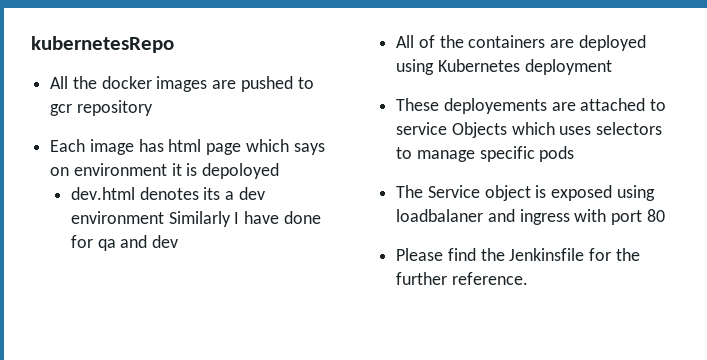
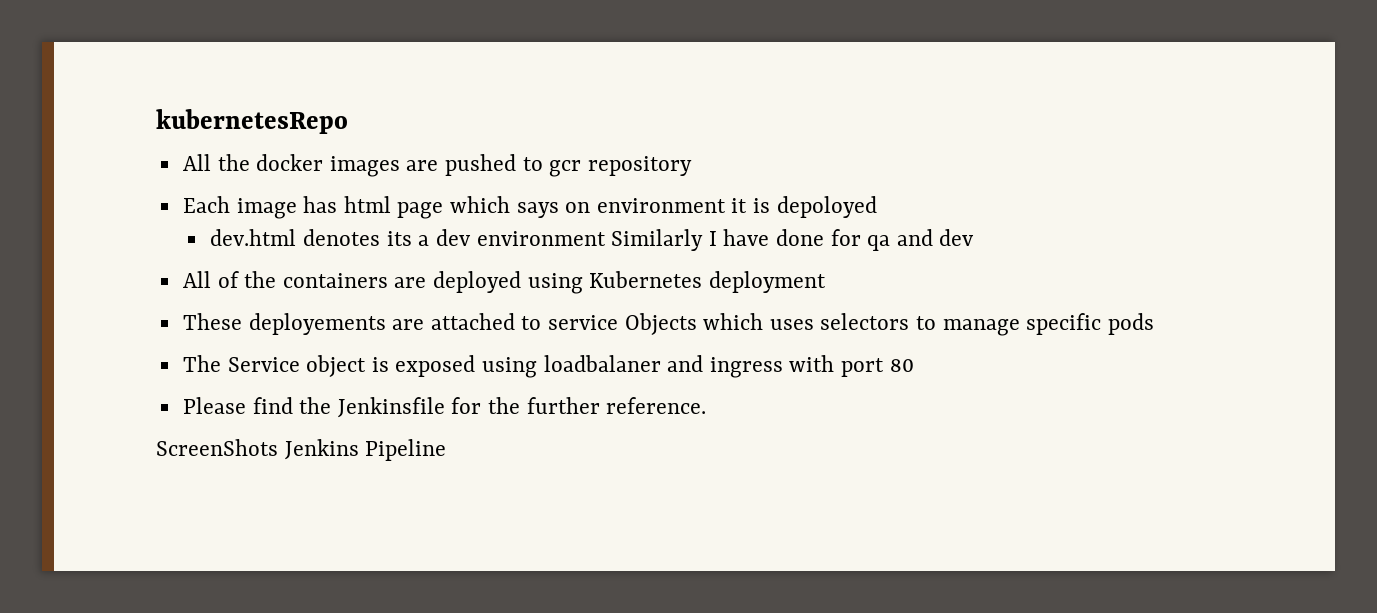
(528, 278) none -> [156,439,447,461] // ScreenShots Jenkins Pipeline

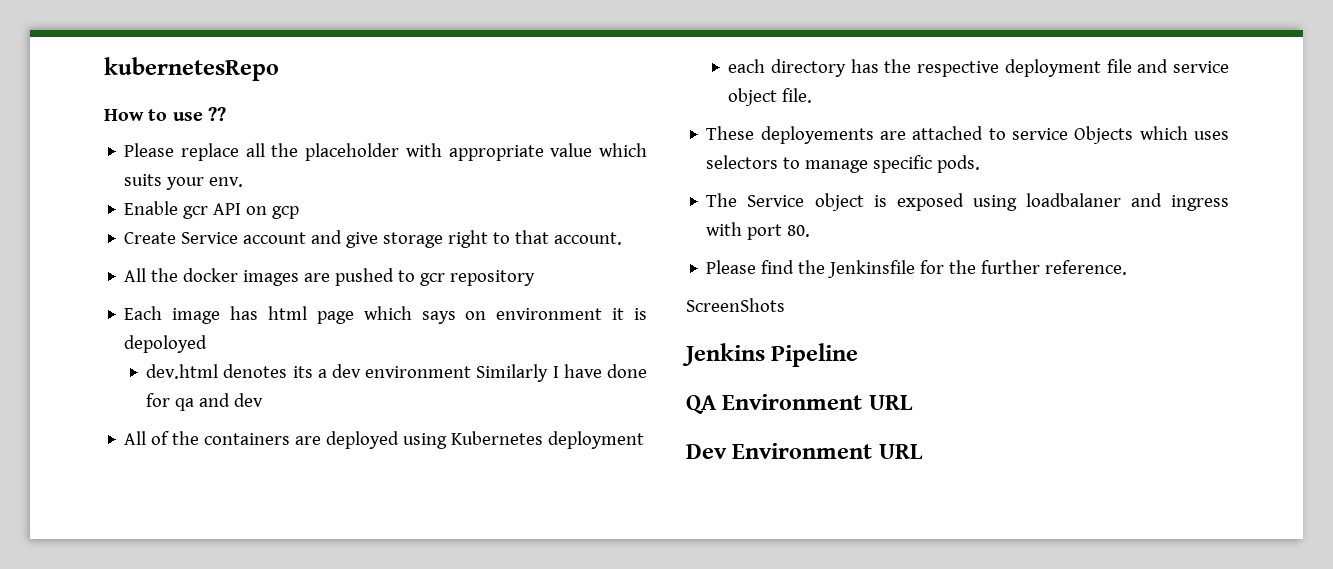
(348, 121) none -> [104,107,227,121] [124,143,647,161] [124,174,244,190] [124,201,300,219] [124,230,623,248] // How to use ?? // Please replace all the placeholder with appropriate value which suits your env. // Enable gcr API on gcp // Create Service account and give storage right to that account.
(826, 282) none -> [728,59,1229,77] [728,88,813,106] // each directory has the respective deployment file and service object file.
[1107,313,1154,335] pods -> [937,155,981,173] pods.
[889,359,914,372] 80 -> [787,225,811,237] 80.
(278, 447) none -> (785, 305) //
(447, 450) none -> [686,394,913,414] [686,443,923,459] // QA Environment URL // Dev Environment URL

